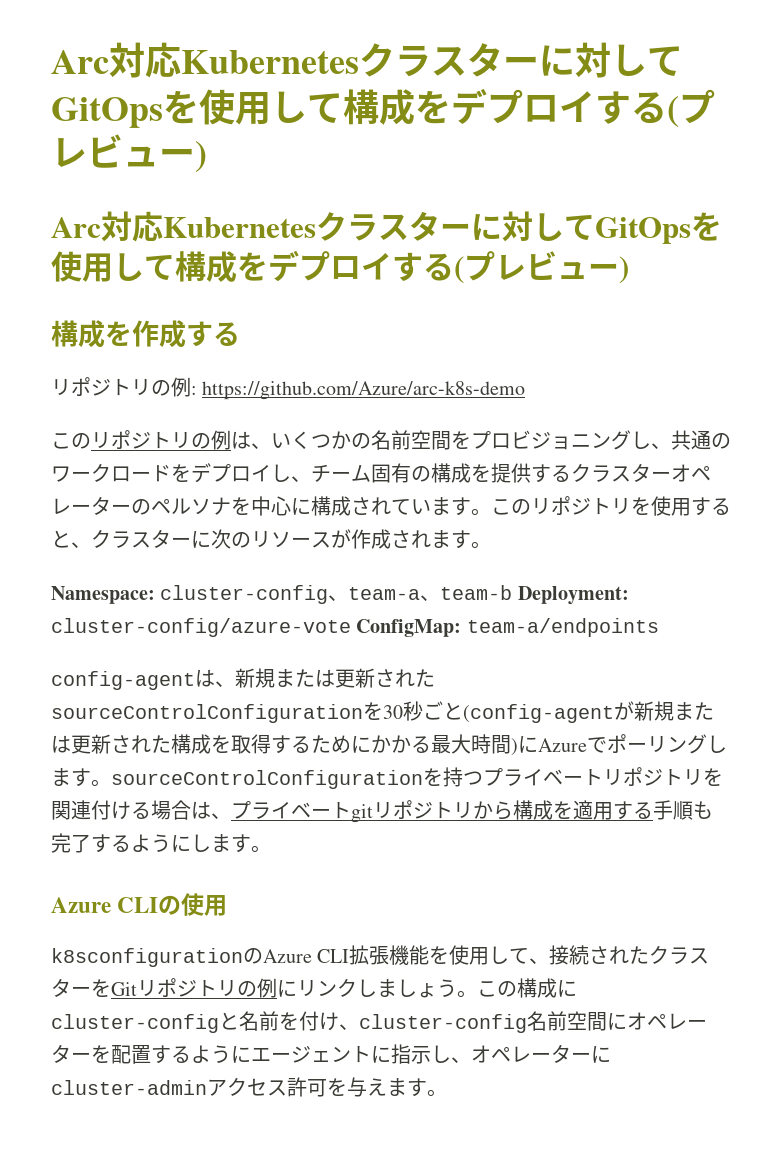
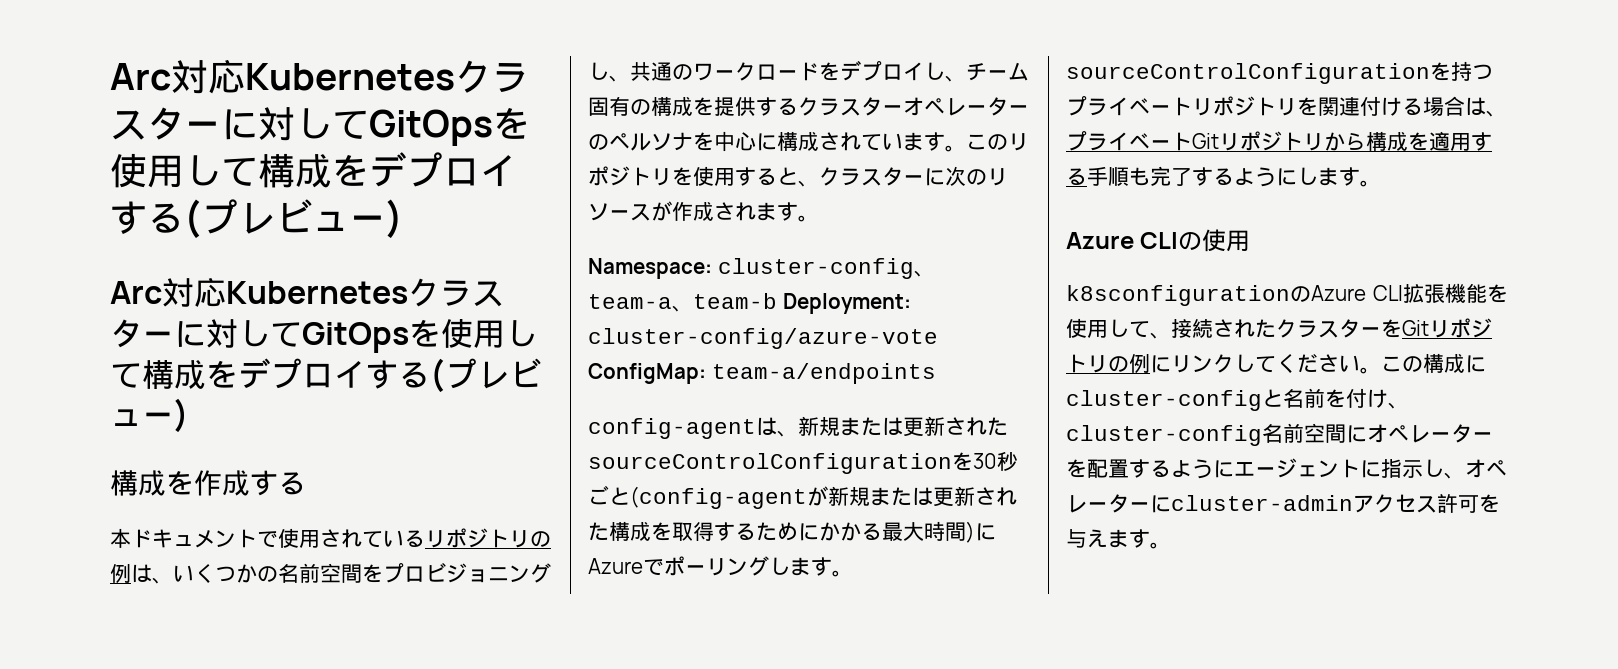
[51,377,526,400] [51,433,91,449] リポジトリの例: https://github.com/Azure/arc-k8s-demo // この -> [110,528,425,548] 本ドキュメントで使用されている
[351,804,373,823] git -> [1192,133,1219,149] Git
[377,979,457,998] ましょう -> [1255,354,1360,373] てください

